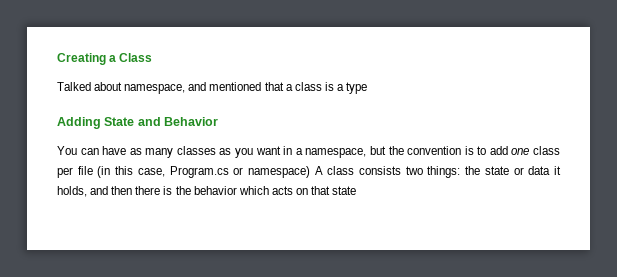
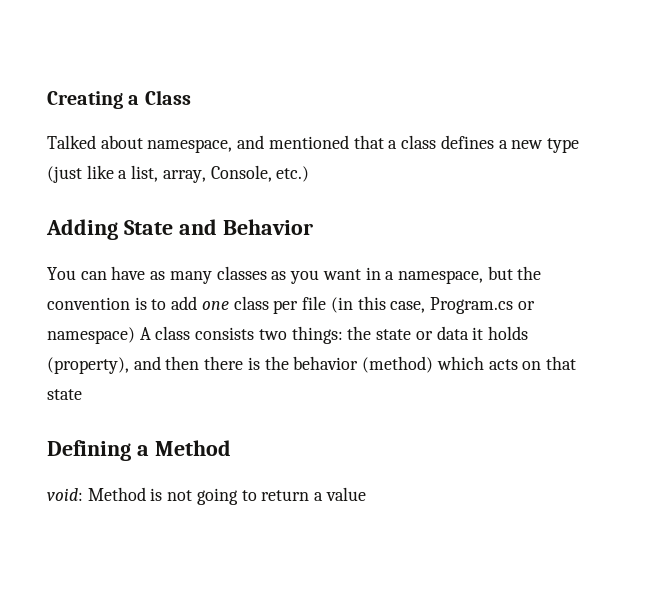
[324,82,368,94] is a type -> [440,135,579,153] [47,165,310,183] defines a new type (just like a list, array, Console, etc.)
[57,186,87,197] holds, -> [487,326,528,340] [47,357,129,374] holds (property),
(237, 190) none -> [362,356,434,373] (method)
(357, 190) none -> [47,440,231,461] [47,487,366,505] // Defining a Method // void: Method is not going to return a value

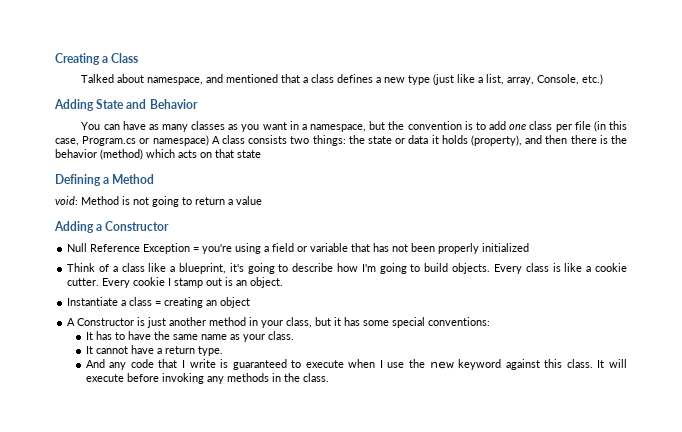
(366, 494) none -> [54,221,170,233] [67,243,530,254] [67,263,627,274] [67,277,284,288] [67,297,251,308] [67,317,491,328] [85,331,294,342] [85,345,223,356] [85,359,628,370] [85,373,329,384] // Adding a Constructor // Null Reference Exception = you're using a field or variable that has not been properly initialized // Think of a class like a blueprint, it's going to describe how I'm going to build objects. Every class is like a cookie cutter. Every cookie I stamp out is an object. // Instantiate a class = creating an object // A Constructor is just another method in your class, but it has some special conventions: // It has to have the same name as your class. // It cannot have a return type. // And any code that I write is guaranteed to execute when I use the new keyword against this class. It will execute before invoking any methods in the class.

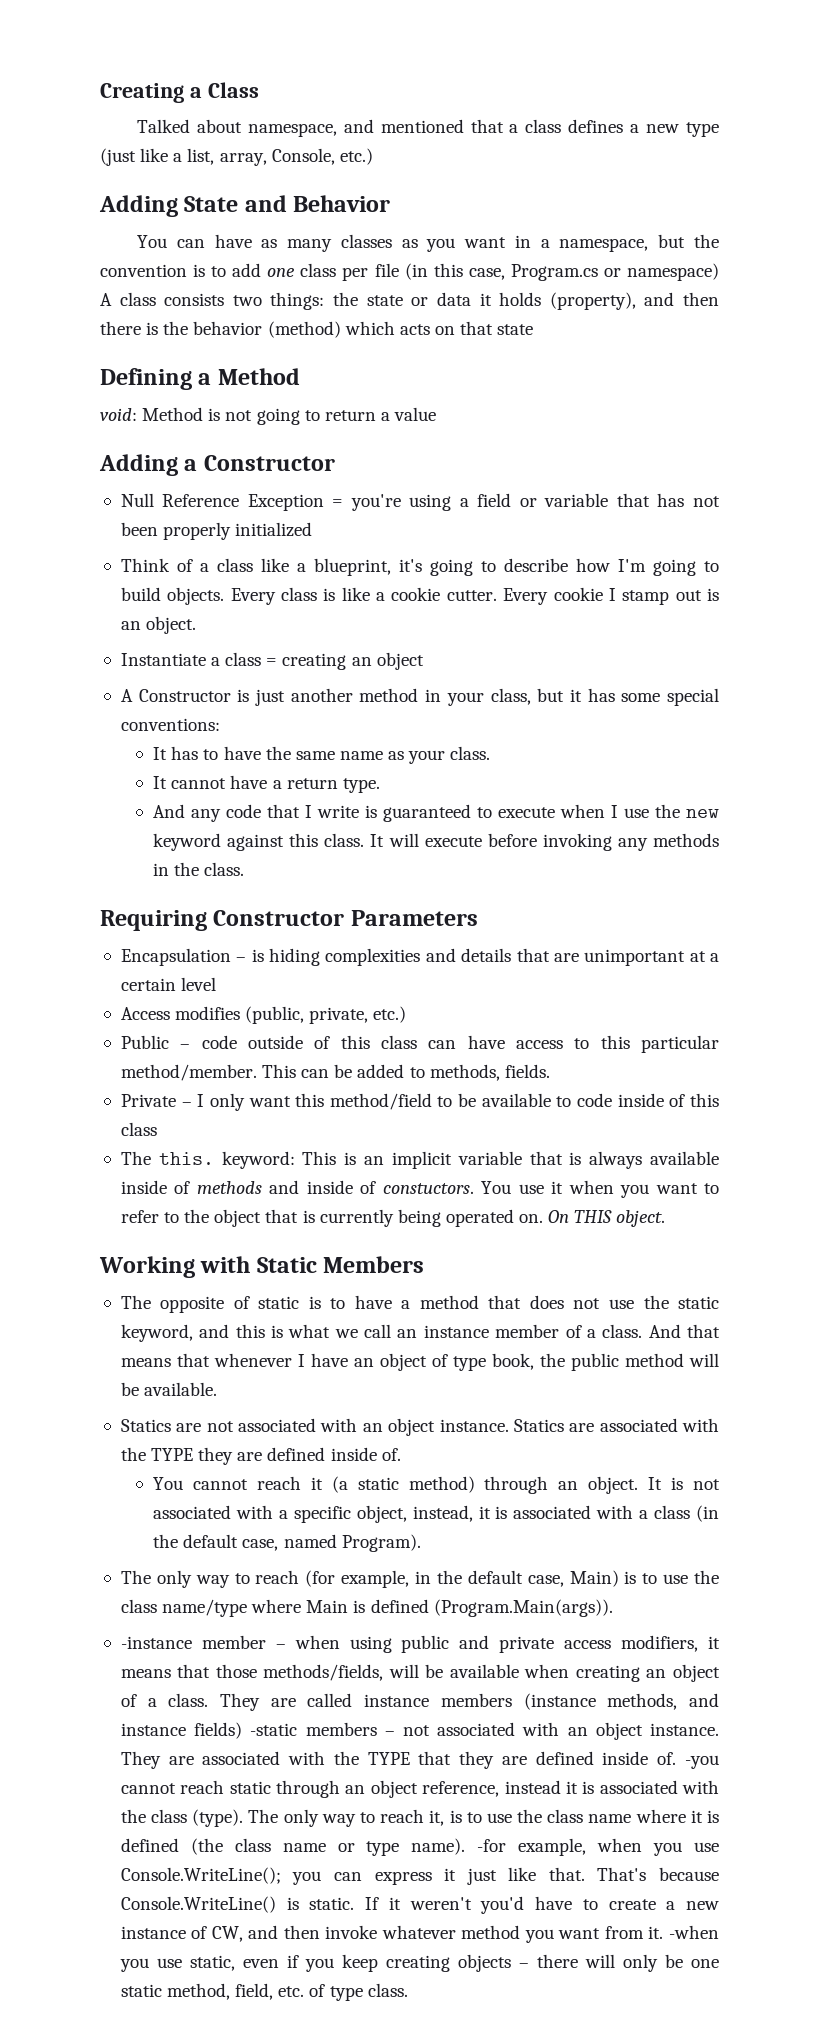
(329, 377) none -> [100,910,478,931] [120,948,719,966] [120,977,217,991] [120,1006,407,1024] [120,1035,719,1053] [120,1064,550,1081] [120,1093,719,1111] [120,1122,157,1136] [120,1151,719,1169] [120,1180,719,1198] [120,1209,666,1227] [99,1256,425,1278] [120,1295,720,1313] [120,1324,720,1342] [120,1353,719,1371] [120,1382,218,1396] [120,1418,719,1436] [120,1447,401,1465] [153,1476,720,1494] [153,1505,719,1523] [153,1534,421,1552] [120,1570,719,1588] [120,1599,613,1617] [120,1635,720,1653] [120,1664,720,1682] [120,1693,720,1711] [120,1722,720,1740] [120,1751,719,1769] [120,1780,719,1798] [120,1809,719,1827] [120,1838,719,1856] [120,1867,719,1885] [120,1896,720,1914] [120,1925,719,1943] [119,1954,720,1972] [120,1983,408,2001] // Requiring Constructor Parameters // Encapsulation – is hiding complexities and details that are unimportant at a certain level // Access modifies (public, private, etc.) // Public – code outside of this class can have access to this particular method/member. This can be added to methods, fields. // Private – I only want this method/field to be available to code inside of this class // The this. keyword: This is an implicit variable that is always available inside of methods and inside of constuctors. You use it when you want to refer to the object that is currently being operated on. On THIS object. // Working with Static Members // The opposite of static is to have a method that does not use the static keyword, and this is what we call an instance member of a class. And that means that whenever I have an object of type book, the public method will be available. // Statics are not associated with an object instance. Statics are associated with the TYPE they are defined inside of. // You cannot reach it (a static method) through an object. It is not associated with a specific object, instead, it is associated with a class (in the default case, named Program). // The only way to reach (for example, in the default case, Main) is to use the class name/type where Main is defined (Program.Main(args)). // -instance member – when using public and private access modifiers, it means that those methods/fields, will be available when creating an object of a class. They are called instance members (instance methods, and instance fields) -static members – not associated with an object instance. They are associated with the TYPE that they are defined inside of. -you cannot reach static through an object reference, instead it is associated with the class (type). The only way to reach it, is to use the class name where it is defined (the class name or type name). -for example, when you use Console.WriteLine(); you can express it just like that. That's because Console.WriteLine() is static. If it weren't you'd have to create a new instance of CW, and then invoke whatever method you want from it. -when you use static, even if you keep creating objects – there will only be one static method, field, etc. of type class.

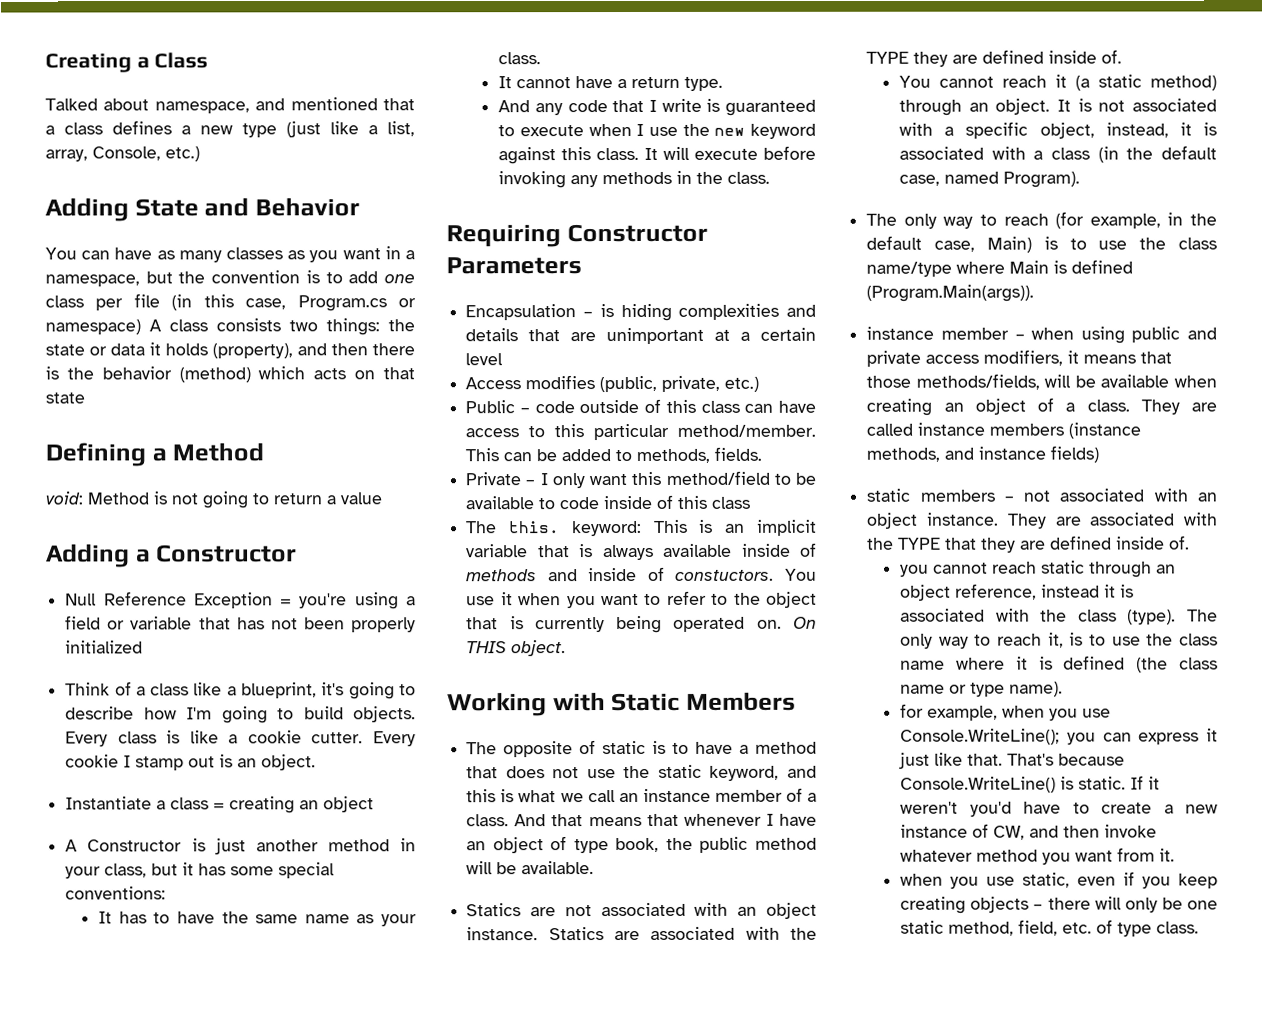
[120,1636,192,1649] -instance -> [866,326,935,340] instance
[250,1723,298,1736] -static -> [866,488,911,502] // static
[684,1755,719,1769] -you -> [900,564,930,577] // you
[477,1839,507,1852] -for -> [900,703,925,718] // for
[668,1925,719,1939] -when -> [900,873,944,886] // when

